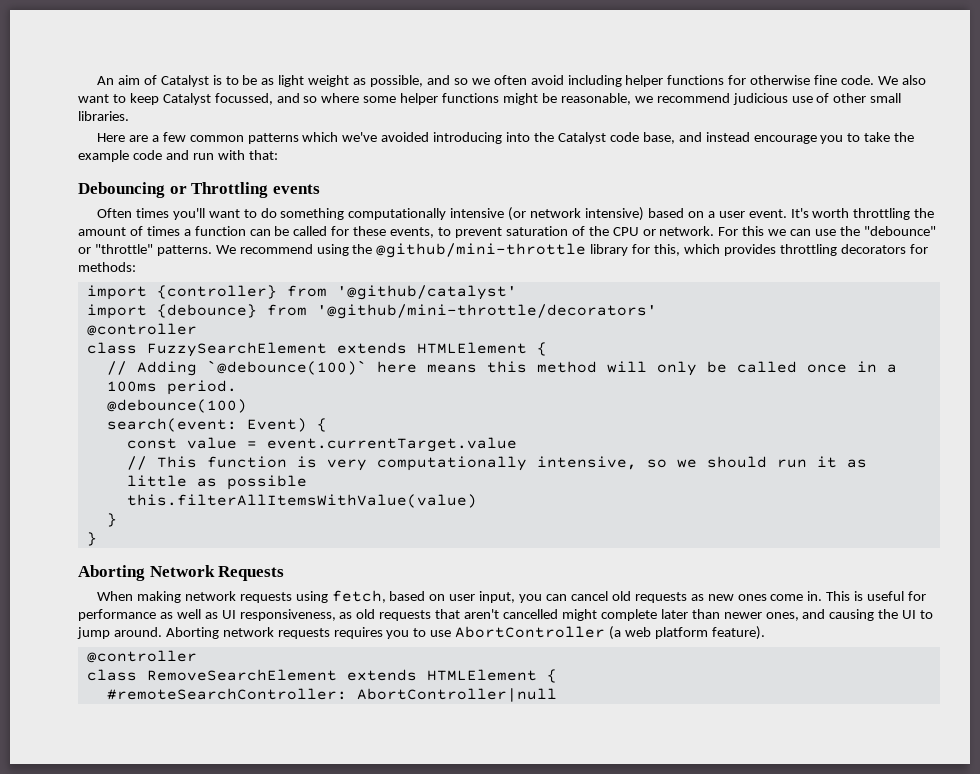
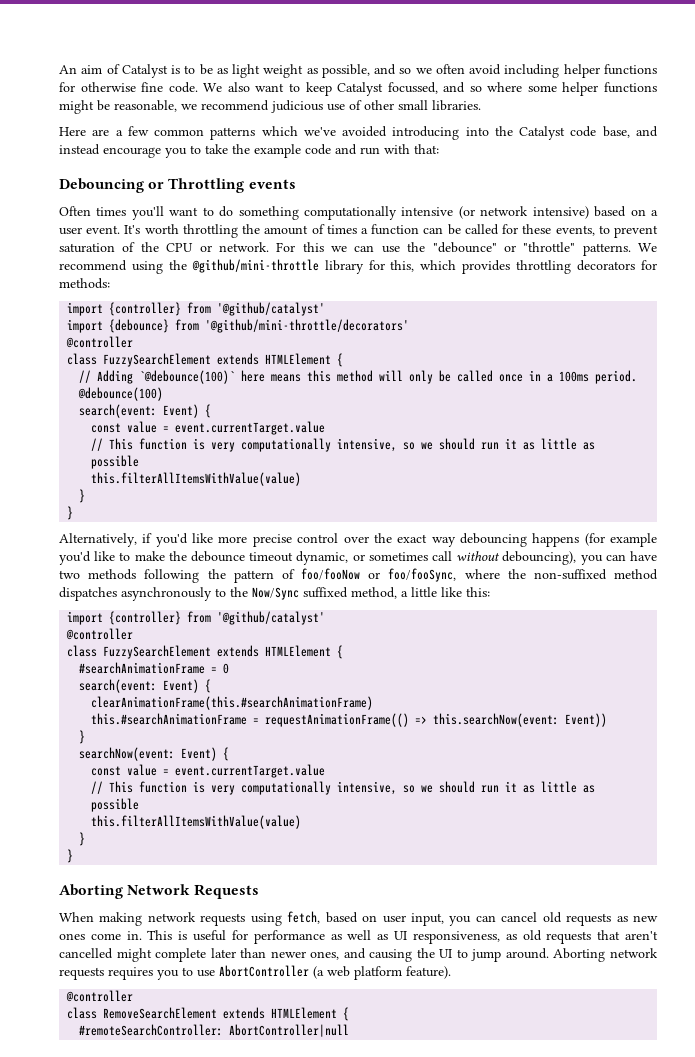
(97, 539) none -> [59,533,657,547] [59,551,657,565] [59,568,659,583] [59,587,490,601] [67,611,326,625] [66,628,134,640] [67,645,344,659] [79,662,230,674] [79,679,212,693] [91,696,374,710] [91,713,608,727] [79,730,86,744] [79,747,230,761] [91,764,326,778] [91,781,596,795] [91,798,140,812] [91,815,302,829] [79,832,86,846] [67,849,74,863] // Alternatively, if you'd like more precise control over the exact way debouncing happens (for example you'd like to make the debounce timeout dynamic, or sometimes call without debouncing), you can have two methods following the pattern of foo/fooNow or foo/fooSync, where the non-suffixed method dispatches asynchronously to the Now/Sync suffixed method, a little like this: // import {controller} from '@github/catalyst' // @controller // class FuzzySearchElement extends HTMLElement { // #searchAnimationFrame = 0 // search(event: Event) { // clearAnimationFrame(this.#searchAnimationFrame) // this.#searchAnimationFrame = requestAnimationFrame(() => this.searchNow(event: Event)) // } // searchNow(event: Event) { // const value = event.currentTarget.value // // This function is very computationally intensive, so we should run it as little as possible // this.filterAllItemsWithValue(value) // } // }

